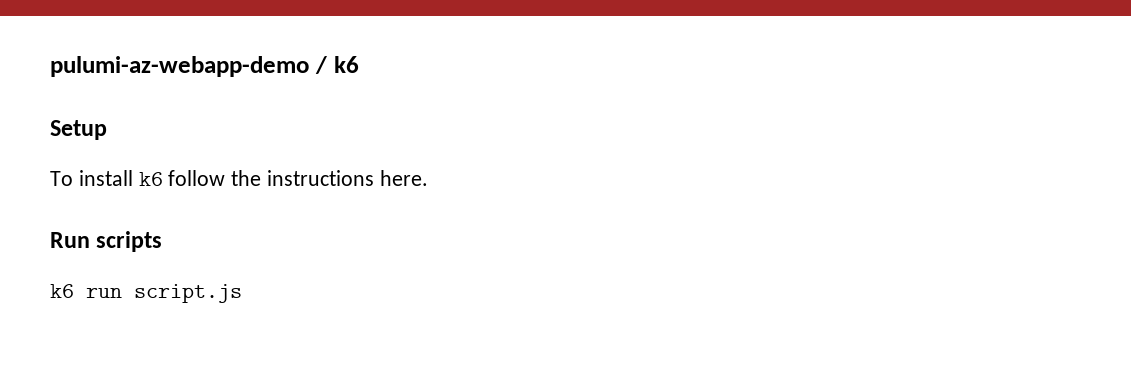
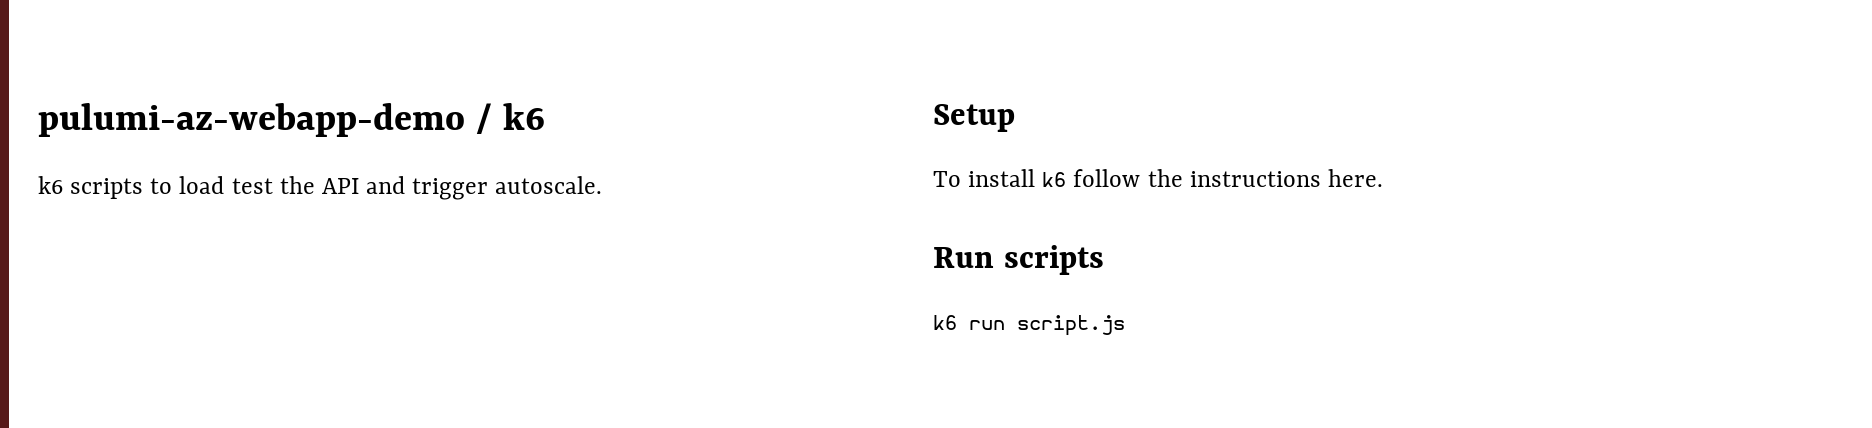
(359, 64) none -> [38,176,603,200] // k6 scripts to load test the API and trigger autoscale.

